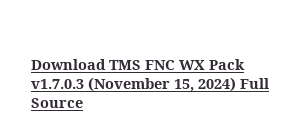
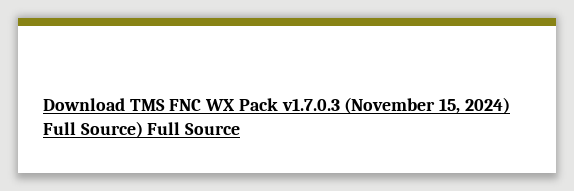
(269, 83) none -> [80,121,181,138] Source) Full

